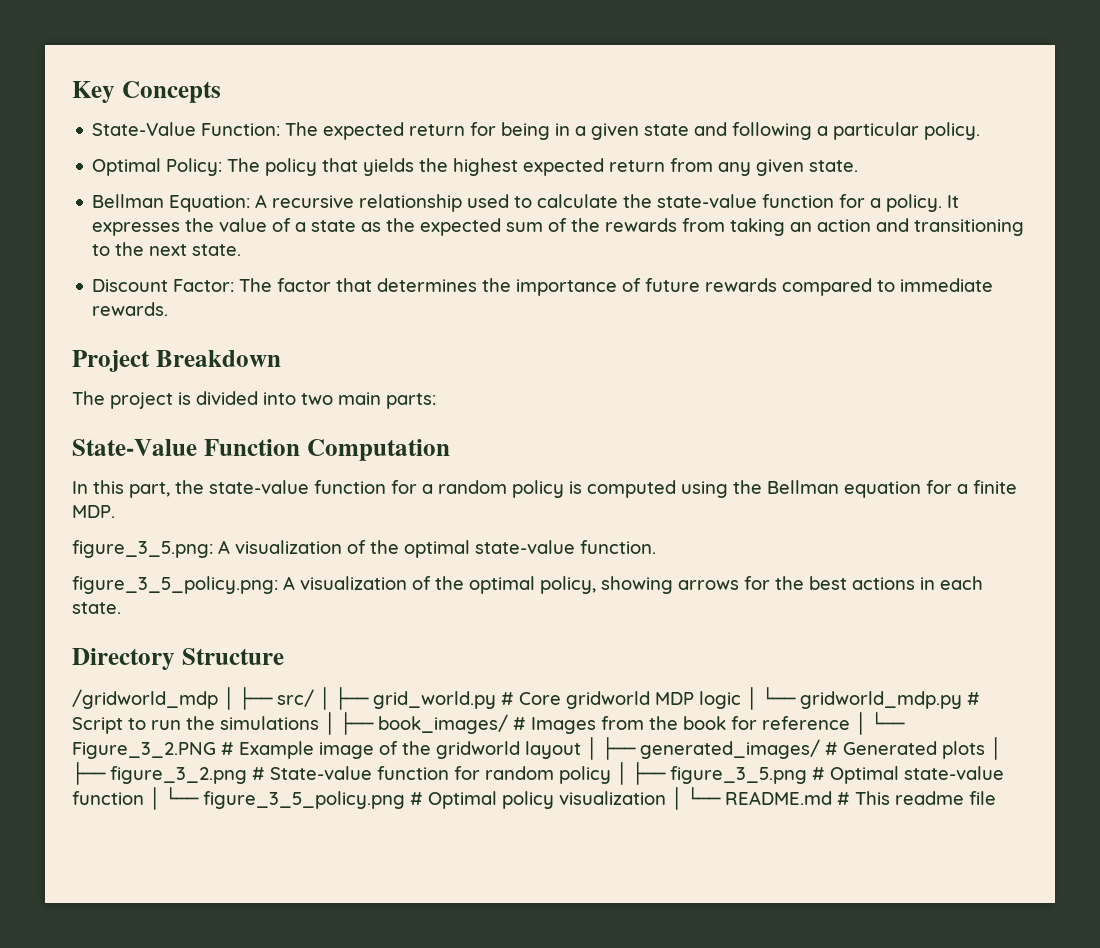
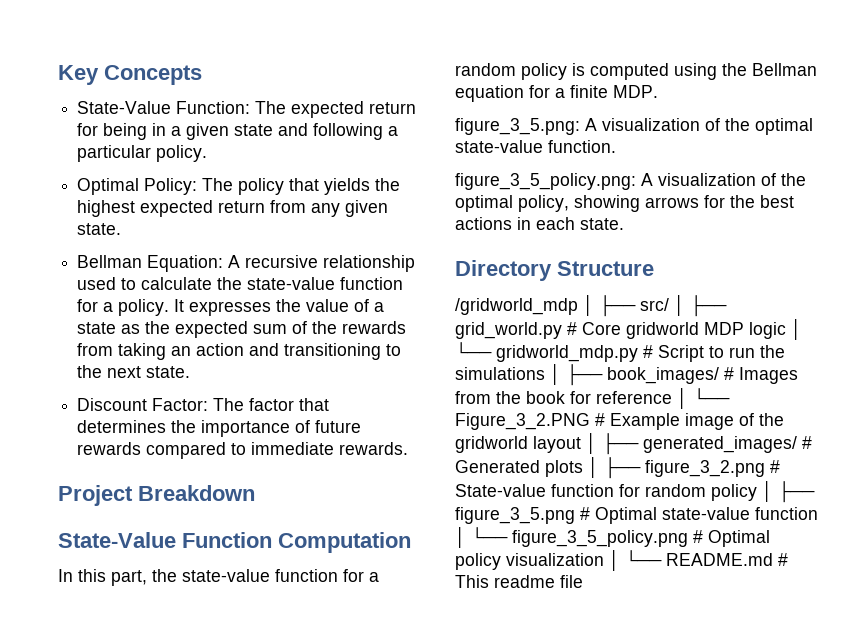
[72,391,436,409] // The project is divided into two main parts: -> (255, 493) none

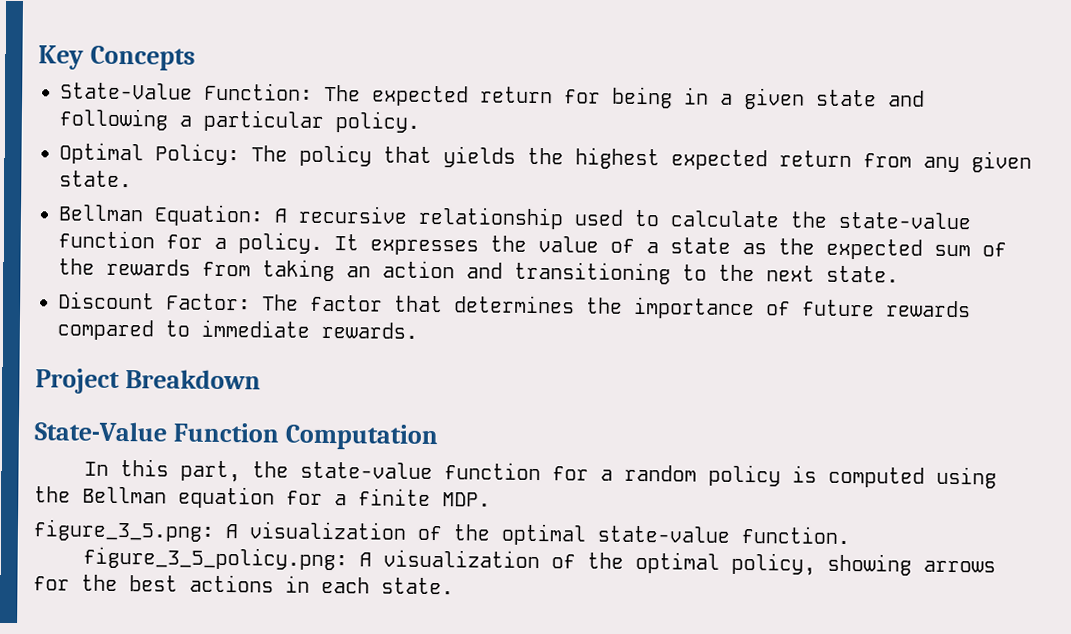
[455,260,654,281] [455,295,727,317] [455,319,802,340] [455,342,785,362] [455,364,798,386] [455,388,730,409] [455,413,784,430] [455,433,812,455] [455,457,780,479] [455,481,815,503] [455,507,818,524] [455,527,770,548] [455,550,788,571] [455,575,583,588] // Directory Structure // /gridworld_mdp │ ├── src/ │ ├── grid_world.py # Core gridworld MDP logic │ └── gridworld_mdp.py # Script to run the simulations │ ├── book_images/ # Images from the book for reference │ └── Figure_3_2.PNG # Example image of the gridworld layout │ ├── generated_images/ # Generated plots │ ├── figure_3_2.png # State-value function for random policy │ ├── figure_3_5.png # Optimal state-value function │ └── figure_3_5_policy.png # Optimal policy visualization │ └── README.md # This readme file -> (454, 586) none

